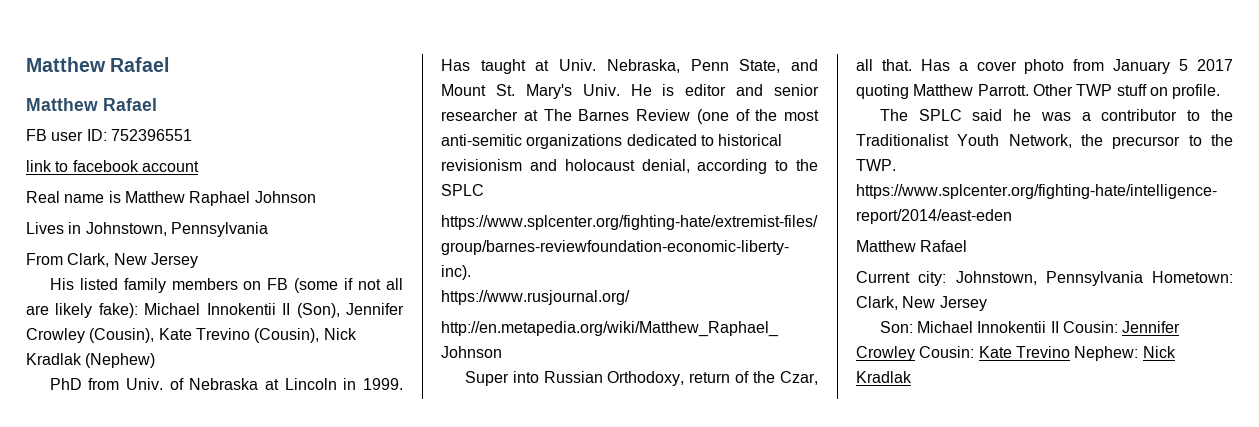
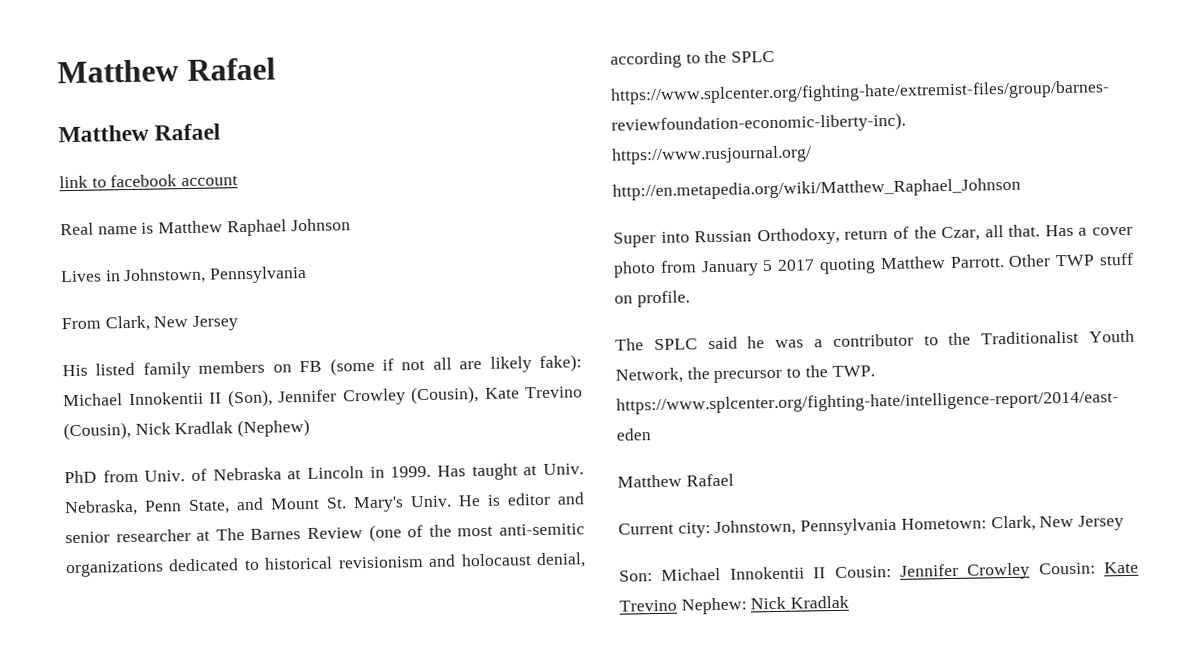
[26,129,192,141] // FB user ID: 752396551 -> (222, 132) none

